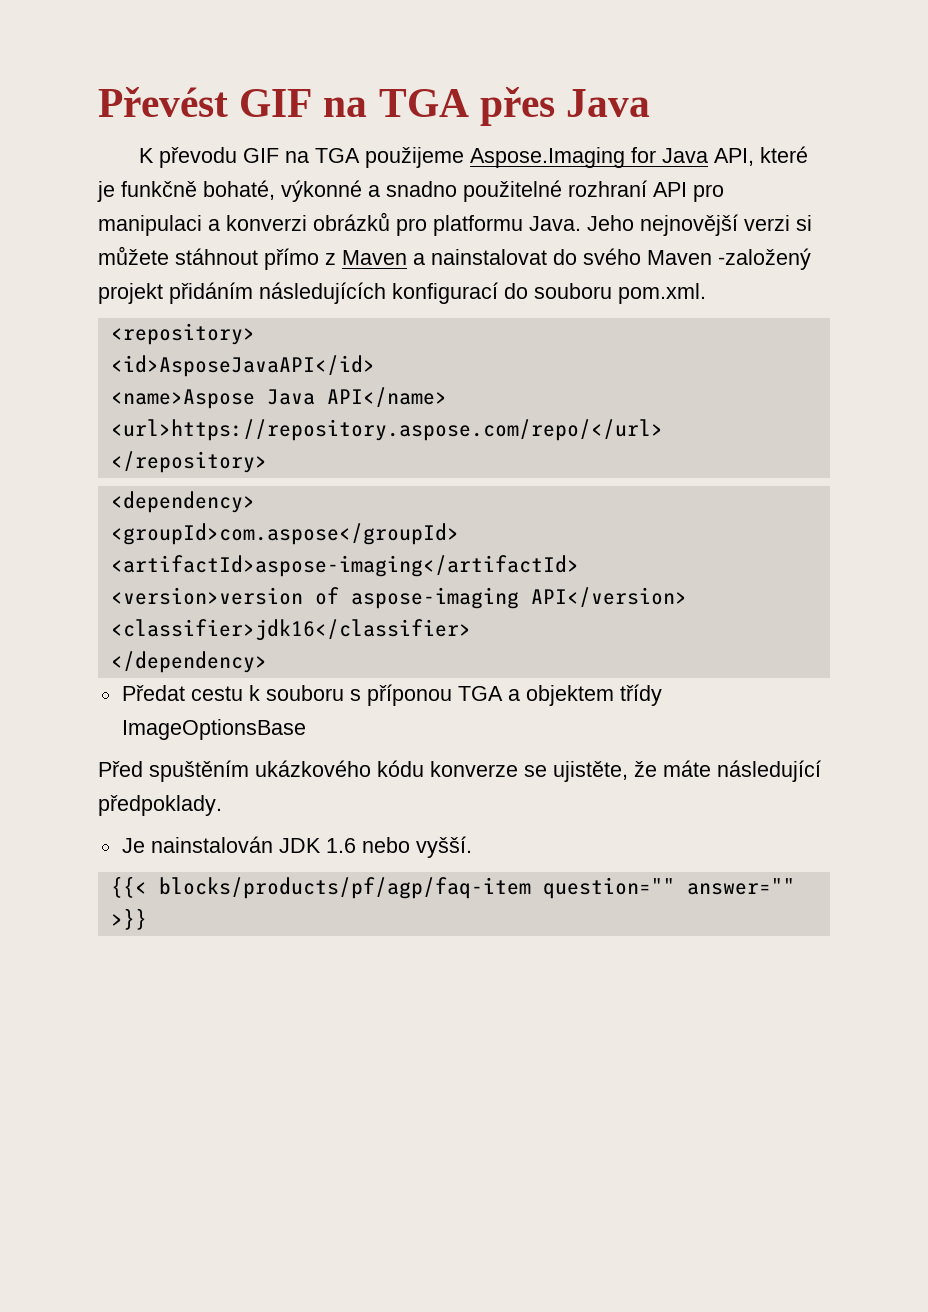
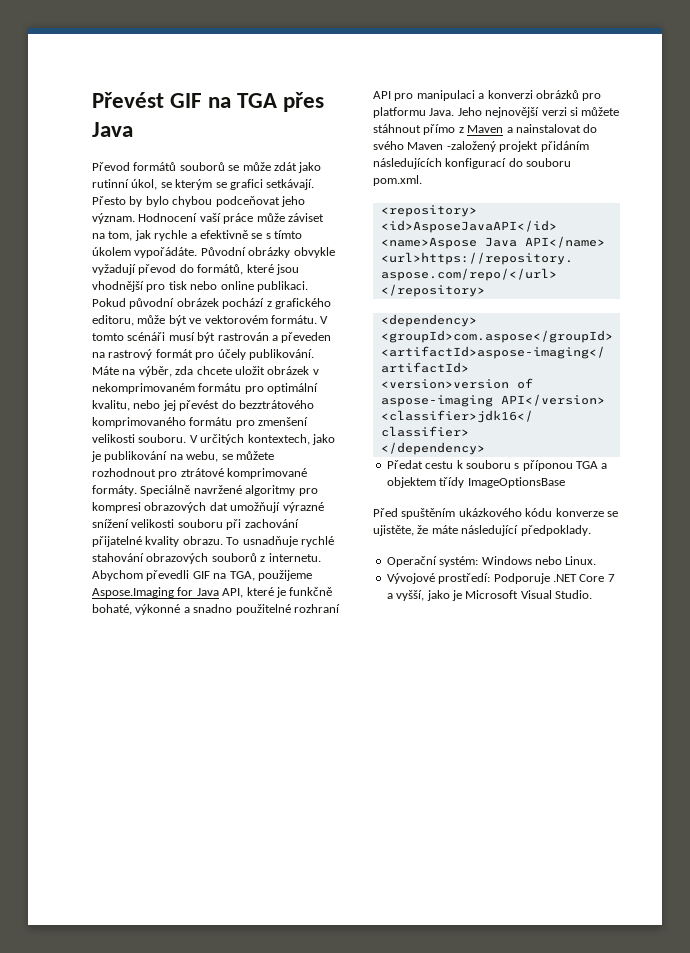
[139,147,361,168] K převodu GIF na TGA -> [92,162,322,173] [92,179,315,190] [92,196,305,207] [92,213,324,224] [92,230,302,241] [92,247,335,258] [92,264,299,275] [92,281,308,292] [92,298,331,309] [92,315,329,326] [92,332,332,343] [92,349,314,360] [92,366,319,377] [92,383,319,394] [92,400,314,411] [92,417,309,428] [92,434,335,445] [91,451,274,462] [92,468,308,479] [92,485,318,496] [92,502,324,513] [92,519,299,530] [92,536,334,547] [92,553,321,564] [92,570,255,581] Převod formátů souborů se může zdát jako rutinní úkol, se kterým se grafici setkávají. Přesto by bylo chybou podceňovat jeho význam. Hodnocení vaší práce může záviset na tom, jak rychle a efektivně se s tímto úkolem vypořádáte. Původní obrázky obvykle vyžadují převod do formátů, které jsou vhodnější pro tisk nebo online publikaci. Pokud původní obrázek pochází z grafického editoru, může být ve vektorovém formátu. V tomto scénáři musí být rastrován a převeden na rastrový formát pro účely publikování. Máte na výběr, zda chcete uložit obrázek v nekomprimovaném formátu pro optimální kvalitu, nebo jej převést do bezztrátového komprimovaného formátu pro zmenšení velikosti souboru. V určitých kontextech, jako je publikování na webu, se můžete rozhodnout pro ztrátové komprimované formáty. Speciálně navržené algoritmy pro kompresi obrazových dat umožňují výrazné snížení velikosti souboru při zachování přijatelné kvality obrazu. To usnadňuje rychlé stahování obrazových souborů z internetu. Abychom převedli GIF na TGA,
[121,836,472,858] [110,876,795,899] [110,908,147,930] Je nainstalován JDK 1.6 nebo vyšší. // {{< blocks/products/pf/agp/faq-item question="" answer="" >}} -> [386,556,597,567] [386,573,615,584] [386,590,592,601] Operační systém: Windows nebo Linux. // Vývojové prostředí: Podporuje .NET Core 7 a vyšší, jako je Microsoft Visual Studio.

